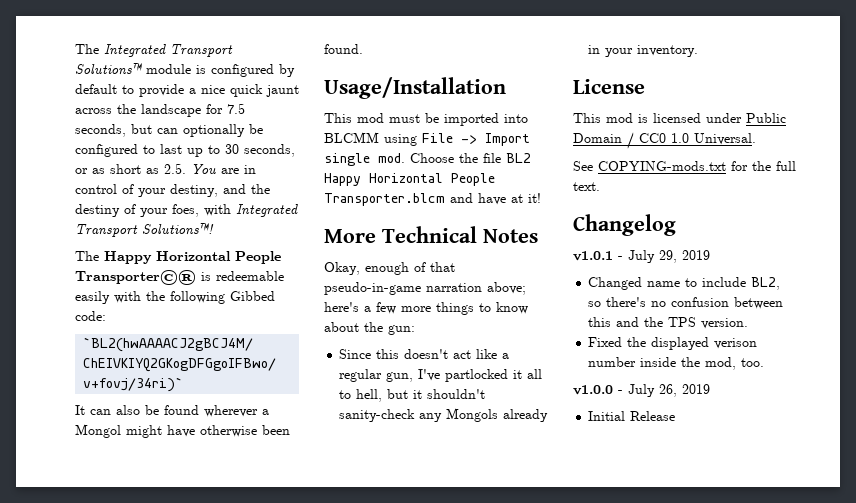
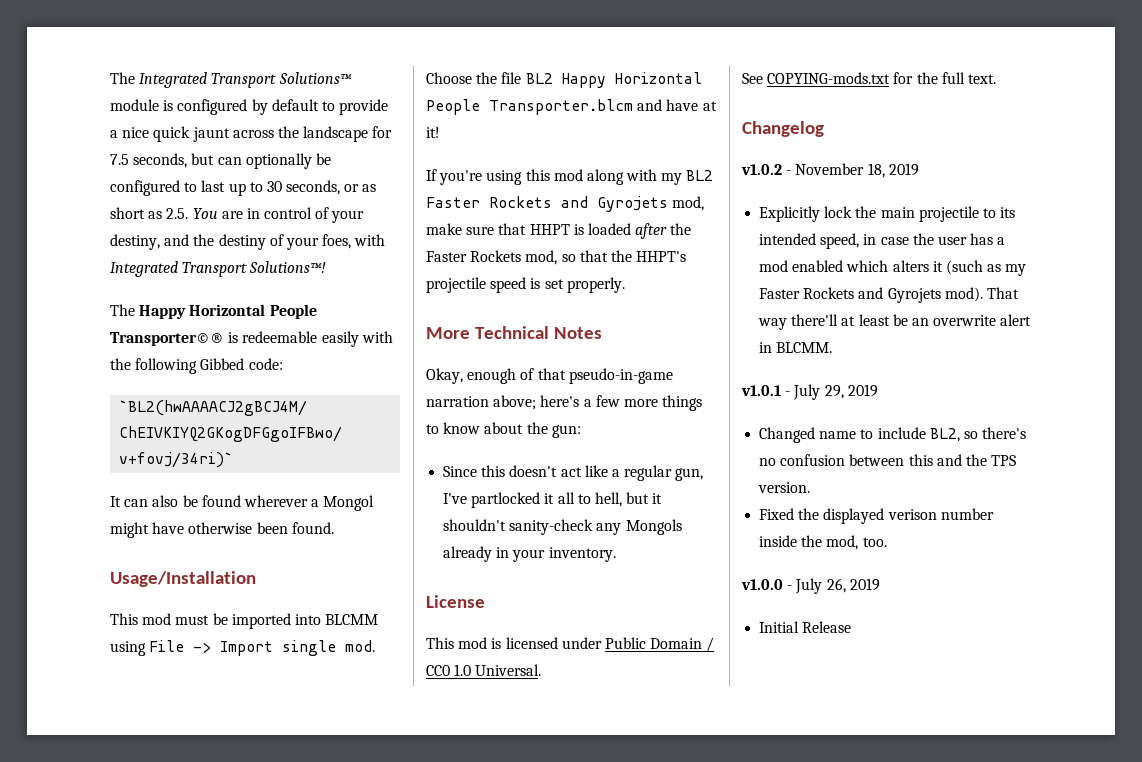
(541, 198) none -> [426,169,714,185] [426,196,705,212] [426,223,692,239] [426,250,687,265] [426,277,625,293] // If you're using this mod along with my BL2 Faster Rockets and Gyrojets mod, make sure that HHPT is loaded after the Faster Rockets mod, so that the HHPT's projectile speed is set properly.
(676, 225) none -> [741,163,919,178] [759,206,1016,222] [759,233,1006,249] [759,260,1027,276] [759,287,1019,303] [758,314,1032,330] [759,342,833,353] // v1.0.2 - November 18, 2019 // Explicitly lock the main projectile to its intended speed, in case the user has a mod enabled which alters it (such as my Faster Rockets and Gyrojets mod). That way there'll at least be an overwrite alert in BLCMM.

